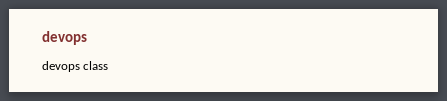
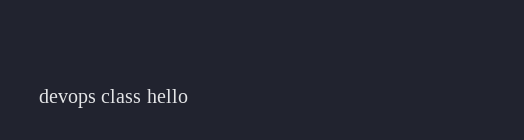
[42,31,87,45] [42,61,109,72] devops // devops class -> [39,89,188,108] devops class hello

